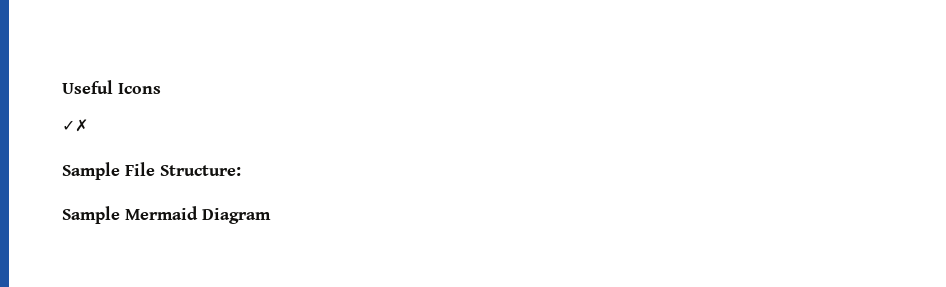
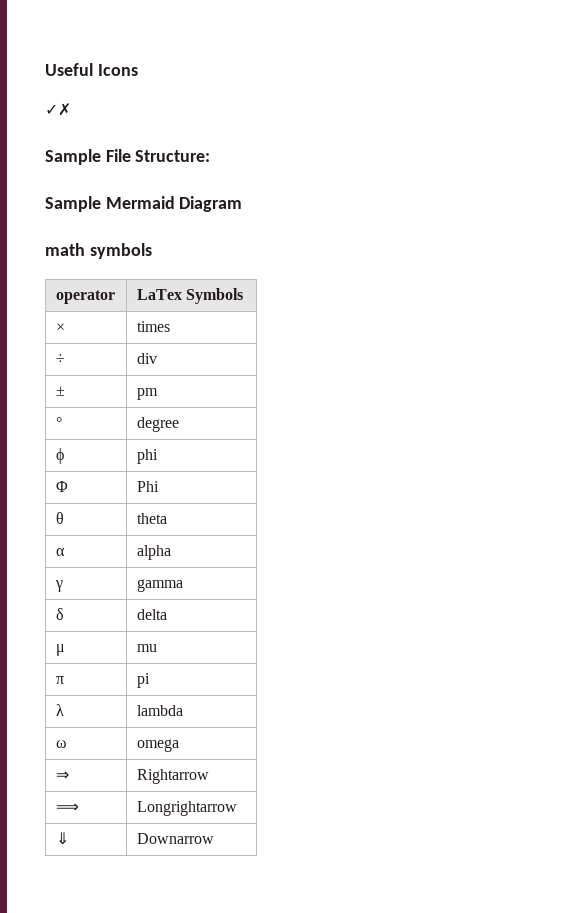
(271, 216) none -> [45,243,152,259] [55,290,115,304] [136,288,244,304] [55,323,65,332] [136,321,170,332] [55,354,65,364] [136,353,157,364] [55,386,65,396] [136,388,158,400] [55,417,62,428] [136,417,179,432] [55,448,64,464] [136,449,158,464] [55,481,68,492] [136,481,159,492] [55,512,64,524] [136,513,167,524] [55,548,65,556] [136,545,171,560] [54,580,63,592] [136,579,183,592] [55,608,64,620] [136,609,167,620] [55,644,65,656] [136,644,157,652] [55,676,64,684] [136,673,150,688] [55,704,64,716] [136,705,183,716] [55,740,67,748] [136,739,179,752] [55,771,69,780] [136,769,209,784] [55,803,79,812] [136,801,237,816] [55,832,69,845] [136,833,214,844] // math symbols // operator | LaTex Symbols // × | times // ÷ | div // ± | pm // ° | degree // ϕ | phi // Φ | Phi // θ | theta // α | alpha // γ | gamma // δ | delta // μ | mu // π | pi // λ | lambda // ω | omega // ⇒ | Rightarrow // ⟹ | Longrightarrow // ⇓ | Downarrow

